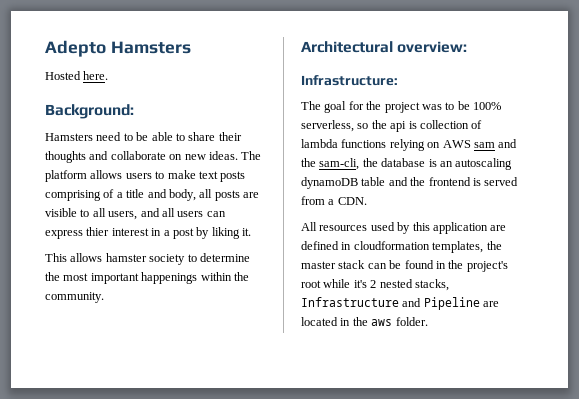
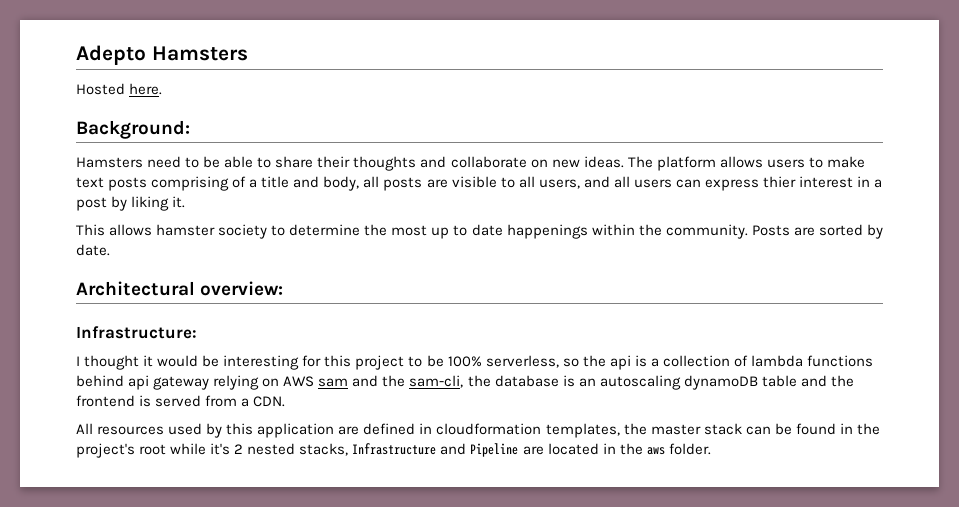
[90,273,139,284] important -> [431,224,503,239] up to date
[301,41,468,53] [301,75,398,86] [301,101,442,113] // Architectural overview: // Infrastructure: // The goal for the project was -> [751,224,883,239] [76,244,110,256] [76,281,284,296] [76,326,197,339] [76,355,405,370] Posts are sorted by date. // Architectural overview: // Infrastructure: // I thought it would be interesting for this project
(417, 125) none -> [650,358,659,367] a
(387, 143) none -> [76,375,210,390] behind api gateway

